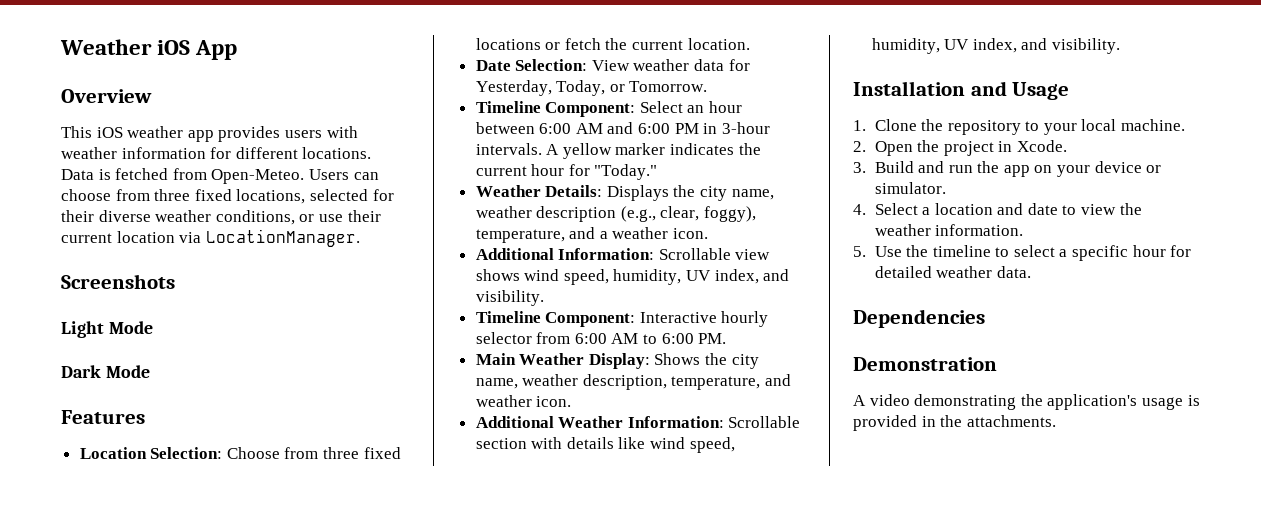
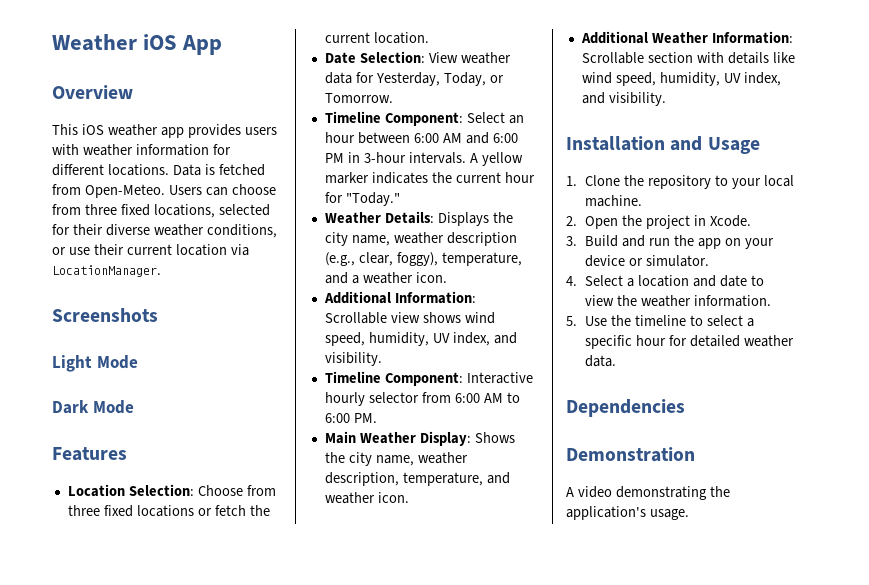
[1141,395,1200,410] [853,415,1056,431] usage is provided in the attachments. -> [649,509,689,520] usage.

